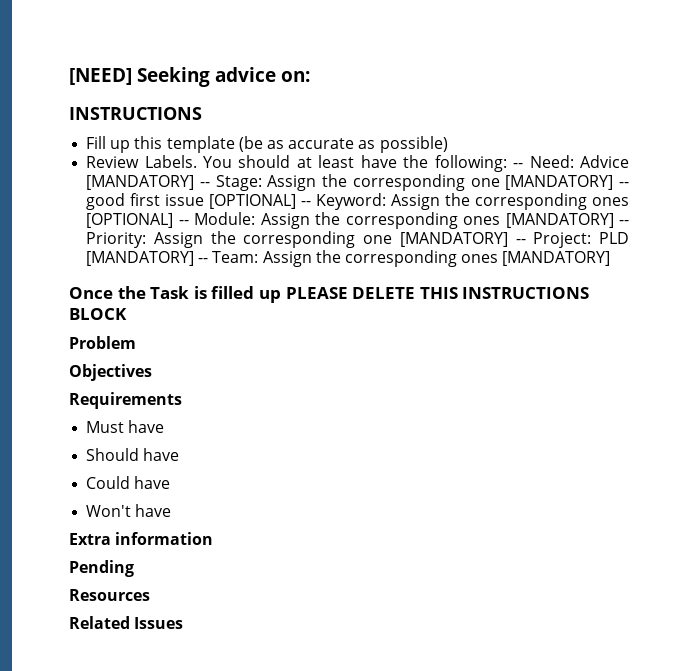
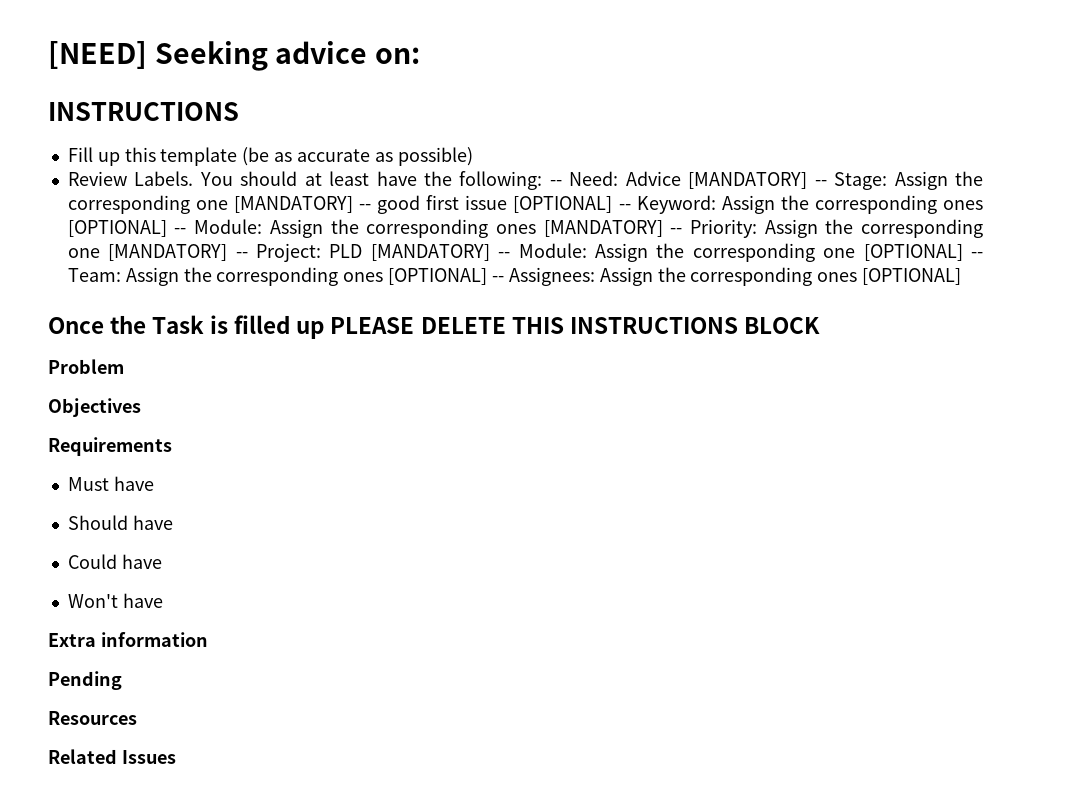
(209, 260) none -> [518,243,983,262] Module: Assign the corresponding one [OPTIONAL] --
[502,251,611,266] [MANDATORY] -> [388,267,962,286] [OPTIONAL] -- Assignees: Assign the corresponding ones [OPTIONAL]

